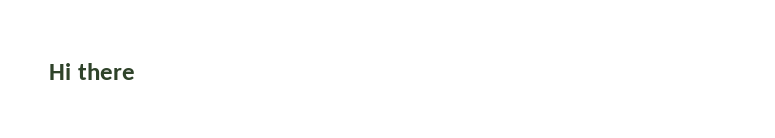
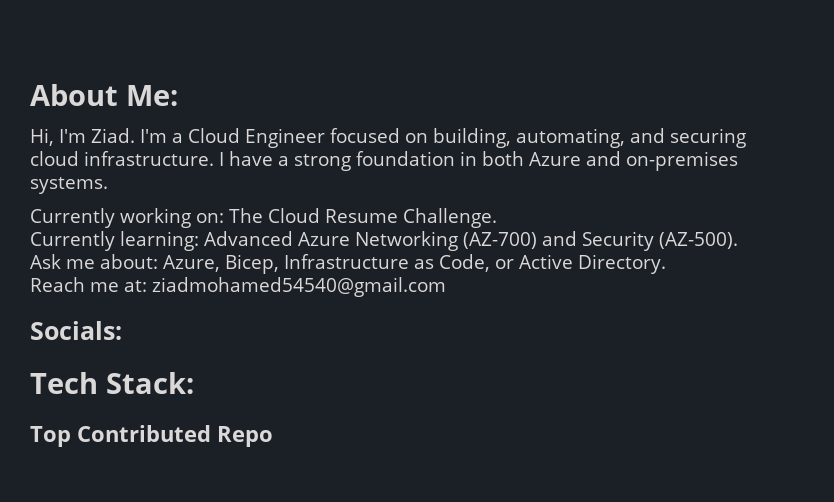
[49,63,135,80] Hi there -> [30,84,178,106] [30,128,746,148] [30,151,738,171] [30,177,108,194] [30,208,497,228] [30,231,738,251] [30,254,666,274] [30,277,446,297] [30,321,122,340] [30,372,194,394] [30,425,273,447] About Me: // Hi, I'm Ziad. I'm a Cloud Engineer focused on building, automating, and securing cloud infrastructure. I have a strong foundation in both Azure and on-premises systems. // Currently working on: The Cloud Resume Challenge. // Currently learning: Advanced Azure Networking (AZ-700) and Security (AZ-500). // Ask me about: Azure, Bicep, Infrastructure as Code, or Active Directory. // Reach me at: ziadmohamed54540@gmail.com // Socials: // Tech Stack: // Top Contributed Repo

